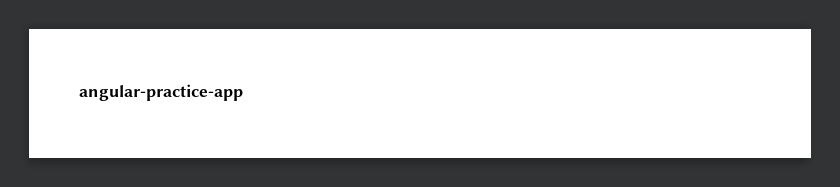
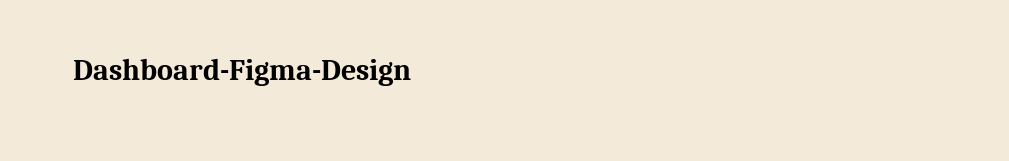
[79,84,243,101] angular-practice-app -> [73,58,411,86] Dashboard-Figma-Design

